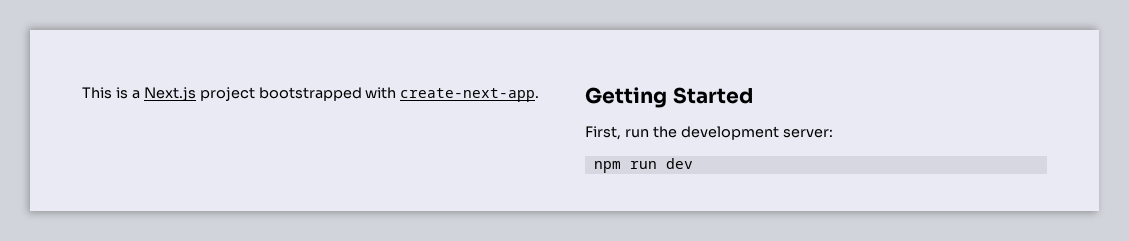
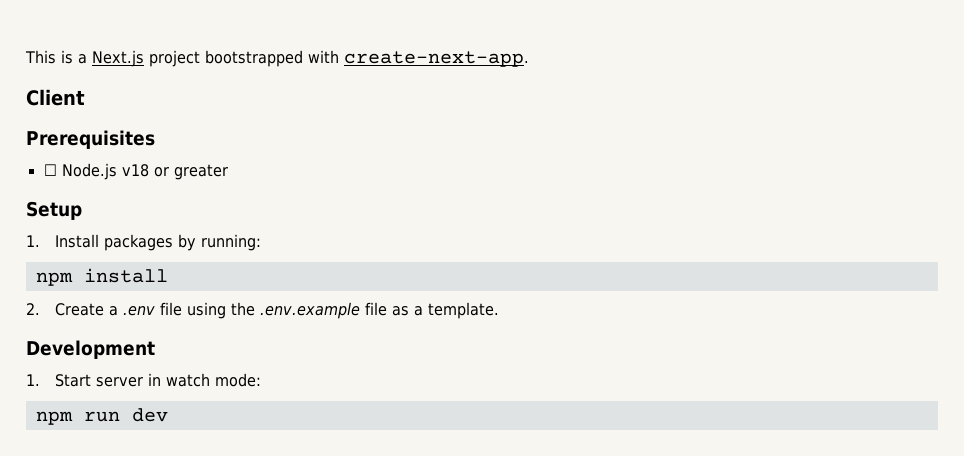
[585,87,753,108] [585,126,833,140] Getting Started // First, run the development server: -> [26,89,85,106] [26,130,155,149] [43,163,228,180] [26,201,82,220] [26,234,261,251] [35,268,168,286] [26,302,499,319] [26,340,155,359] [26,373,261,387] Client // Prerequisites // ☐ Node.js v18 or greater // Setup // 1. Install packages by running: // npm install // 2. Create a .env file using the .env.example file as a template. // Development // 1. Start server in watch mode:

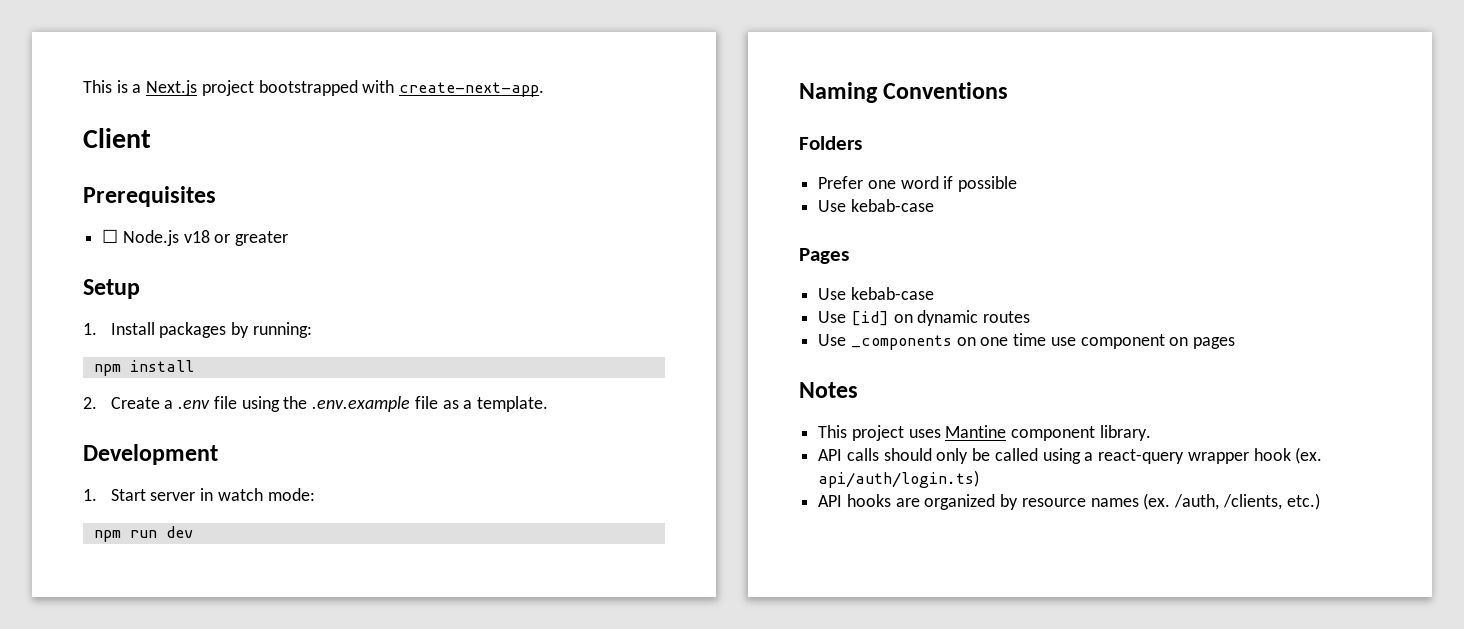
(168, 415) none -> [799,82,1009,103] [799,136,862,150] [818,176,1018,192] [818,199,934,212] [799,248,849,264] [818,287,934,300] [818,310,1031,326] [818,333,1236,350] [799,382,858,398] [818,425,1151,441] [818,447,1323,464] [818,470,980,488] [818,493,1320,510] // Naming Conventions // Folders // Prefer one word if possible // Use kebab-case // Pages // Use kebab-case // Use [id] on dynamic routes // Use _components on one time use component on pages // Notes // This project uses Mantine component library. // API calls should only be called using a react-query wrapper hook (ex. api/auth/login.ts) // API hooks are organized by resource names (ex. /auth, /clients, etc.)

